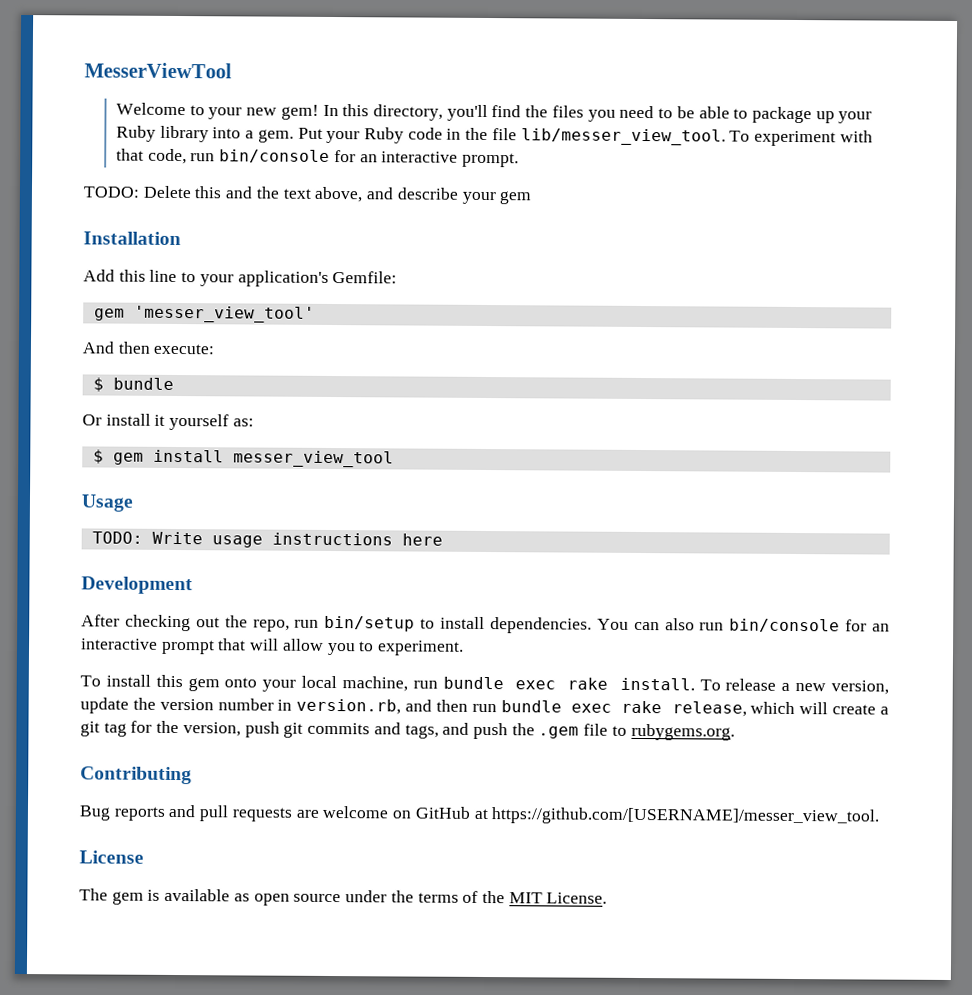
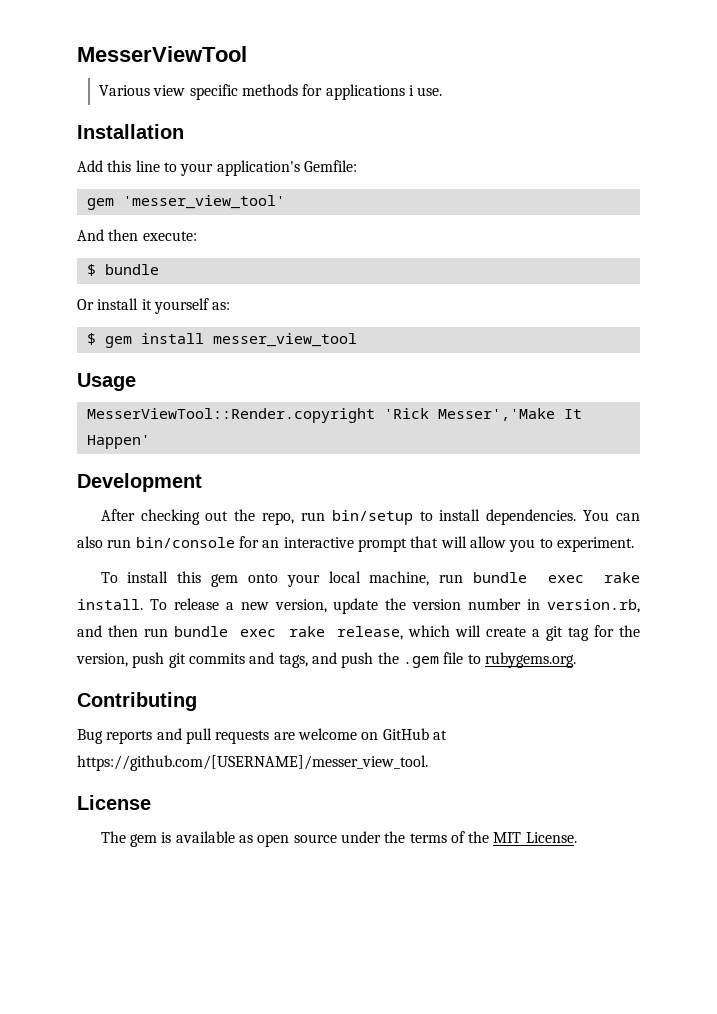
[115,102,873,124] [115,125,873,147] [115,148,520,168] [83,185,532,205] Welcome to your new gem! In this directory, you'll find the files you need to be able to package up your Ruby library into a gem. Put your Ruby code in the file lib/messer_view_tool. To experiment with that code, run bin/console for an interactive prompt. // TODO: Delete this and the text above, and describe your gem -> [99,84,443,100] Various view specific methods for applications i use.
[91,531,443,548] TODO: Write usage instructions here -> [86,408,582,423] [86,435,150,449] MesserViewTool::Render.copyright 'Rick Messer','Make It Happen'

